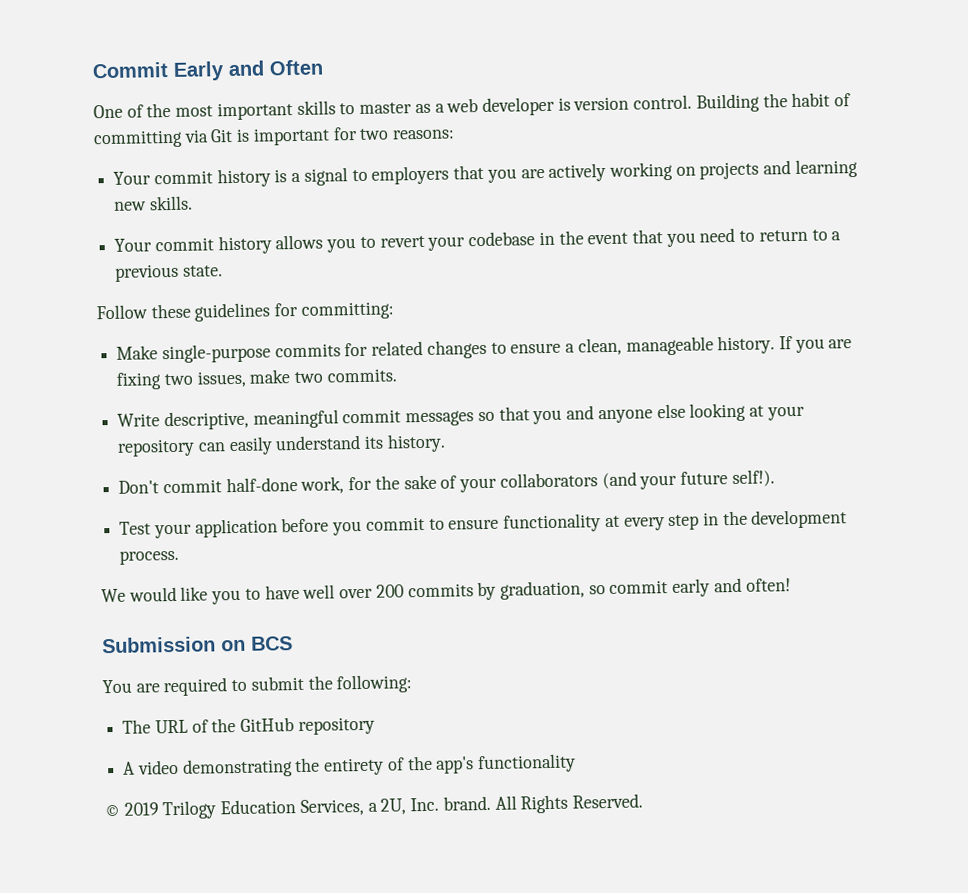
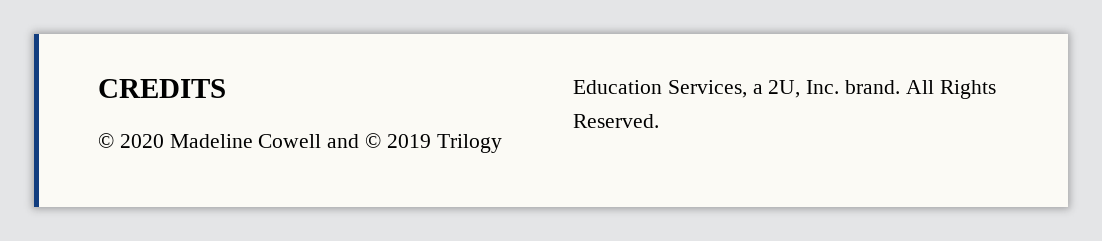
[92,59,324,81] [93,92,852,121] [93,127,456,149] [113,158,858,188] [114,195,193,211] [114,227,842,255] [115,263,223,282] [96,301,394,322] [116,335,853,364] [116,368,397,390] [117,402,805,431] [117,433,446,457] [118,469,775,494] [119,509,848,539] [119,549,180,565] [101,577,791,605] [102,636,293,654] [102,674,413,697] [122,716,375,736] [123,753,577,778] Commit Early and Often // One of the most important skills to master as a web developer is version control. Building the habit of committing via Git is important for two reasons: // Your commit history is a signal to employers that you are actively working on projects and learning new skills. // Your commit history allows you to revert your codebase in the event that you need to return to a previous state. // Follow these guidelines for committing: // Make single-purpose commits for related changes to ensure a clean, manageable history. If you are fixing two issues, make two commits. // Write descriptive, meaningful commit messages so that you and anyone else looking at your repository can easily understand its history. // Don't commit half-done work, for the sake of your collaborators (and your future self!). // Test your application before you commit to ensure functionality at every step in the development process. // We would like you to have well over 200 commits by graduation, so commit early and often! // Submission on BCS // You are required to submit the following: // The URL of the GitHub repository // A video demonstrating the entirety of the app's functionality // -> [98,79,226,98] [98,133,360,148] CREDITS // © 2020 Madeline Cowell and

